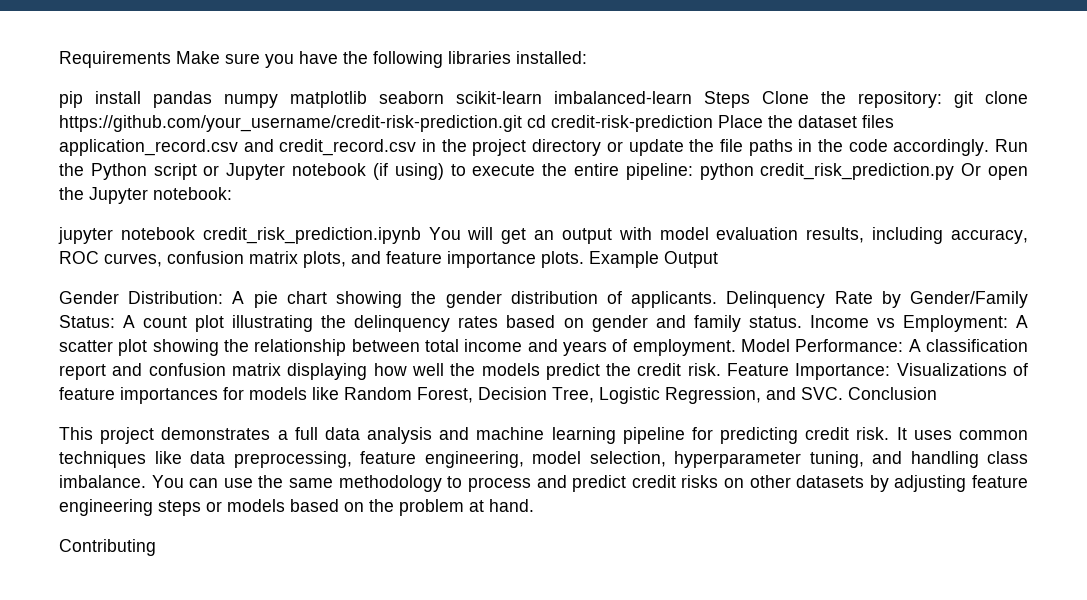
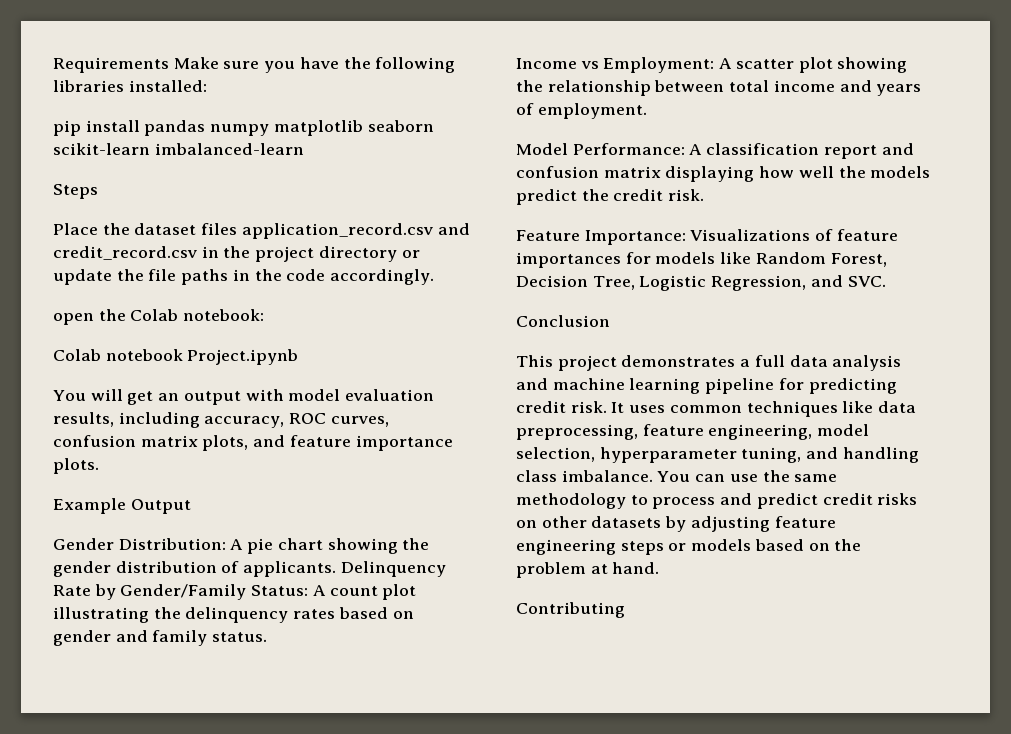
(692, 97) none -> (304, 149) //
[762,91,1028,108] [59,115,713,132] Clone the repository: git clone https://github.com/your_username/credit-risk-prediction.git cd credit-risk-prediction -> (98, 191) //
[995,139,1028,152] [59,163,982,180] Run the Python script or Jupyter notebook (if using) to execute the entire pipeline: python credit_risk_prediction.py Or -> (435, 277) //
[89,187,148,204] Jupyter -> [130,309,179,321] Colab
[58,227,421,244] jupyter notebook credit_risk_prediction.ipynb -> [53,349,299,365] Colab notebook Project.ipynb //
(584, 259) none -> (99, 466) //
(802, 322) none -> (268, 637) //
(736, 347) none -> (647, 111) //
(721, 369) none -> (705, 195) //
(843, 393) none -> (886, 281) //

